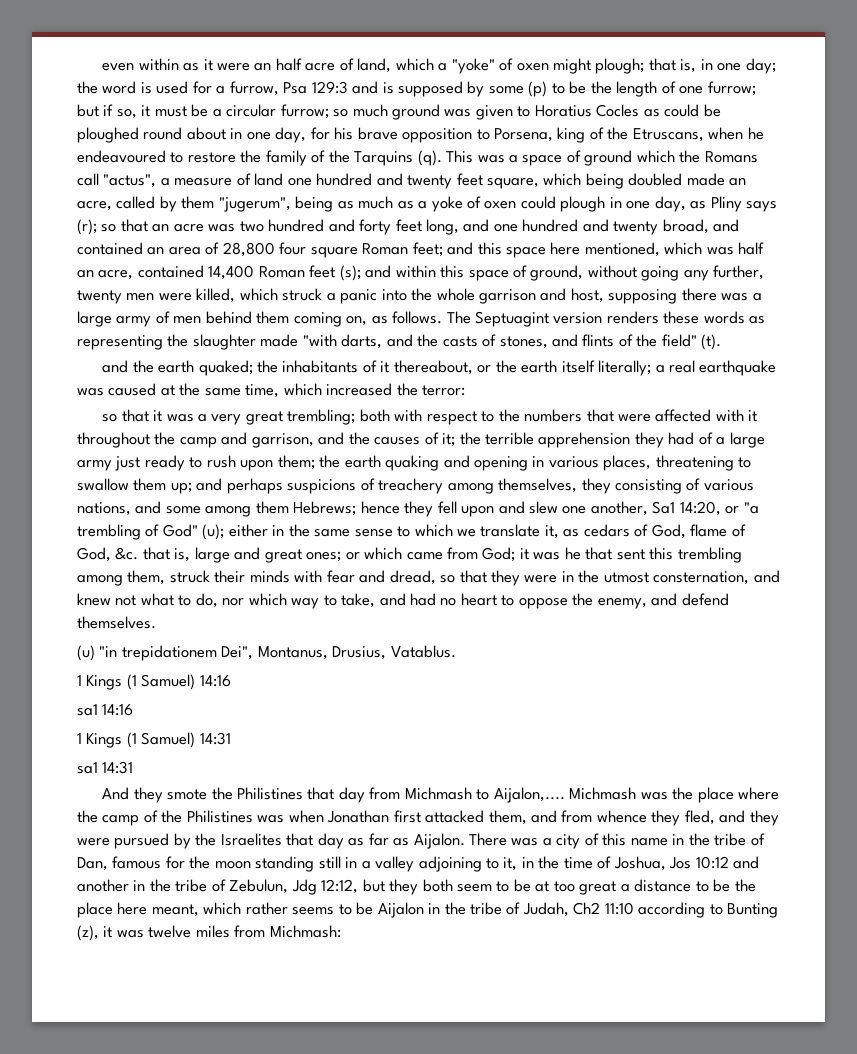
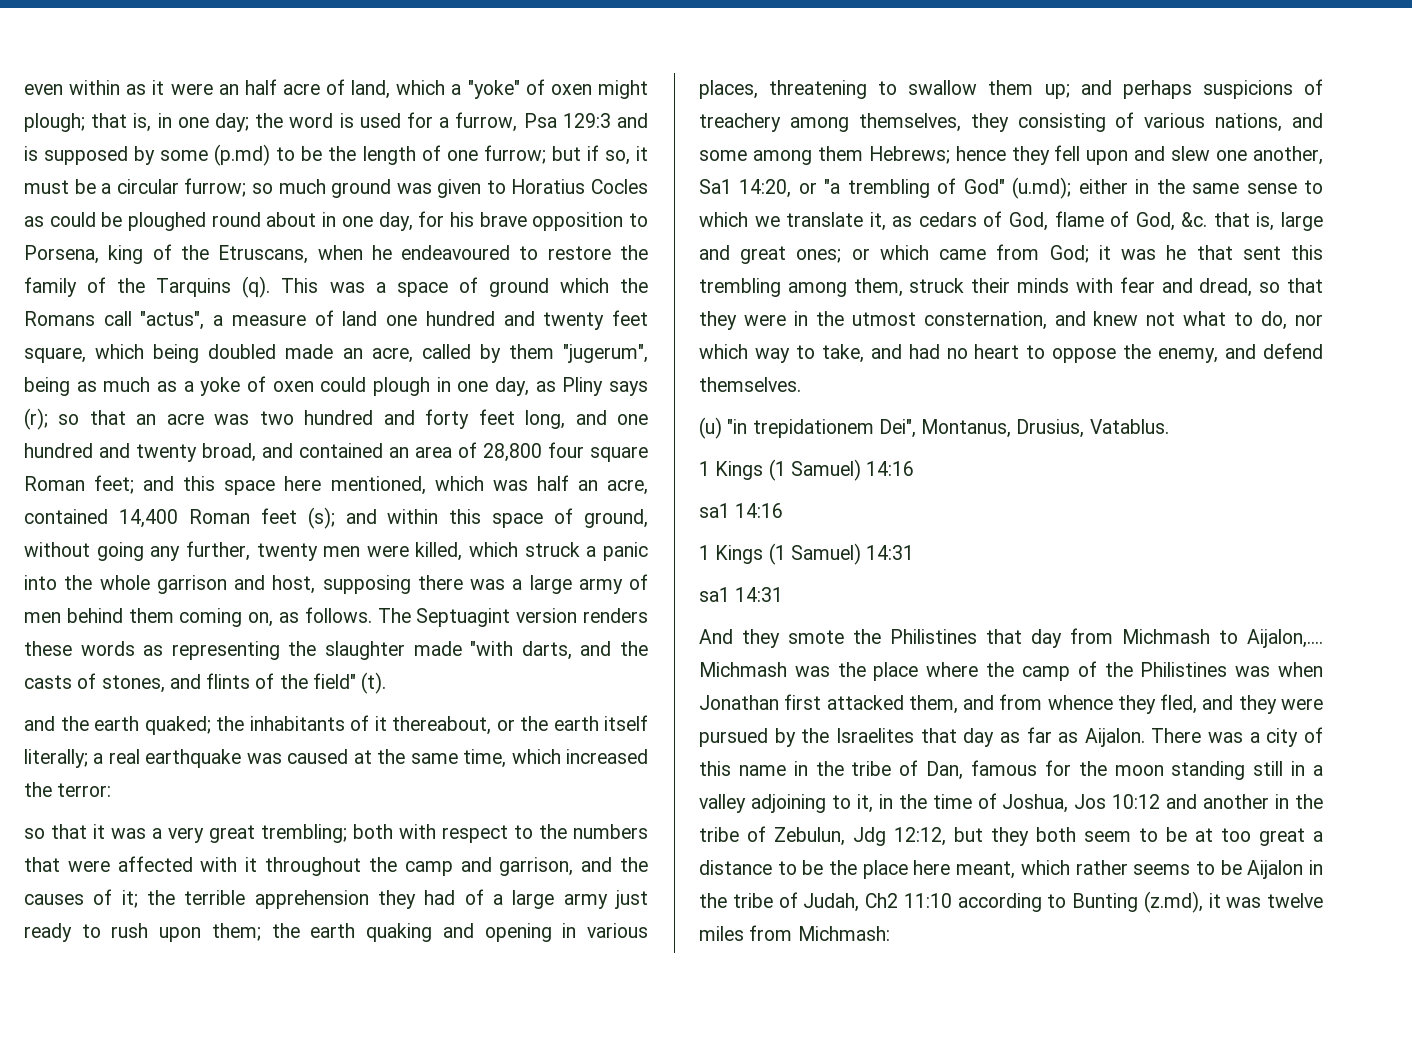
[528,81,548,97] (p) -> [214,144,271,166] (p.md)
[202,524,225,540] (u); -> [1012,177,1072,199] (u.md);
[77,925,99,941] (z), -> [1143,891,1203,913] (z.md),

